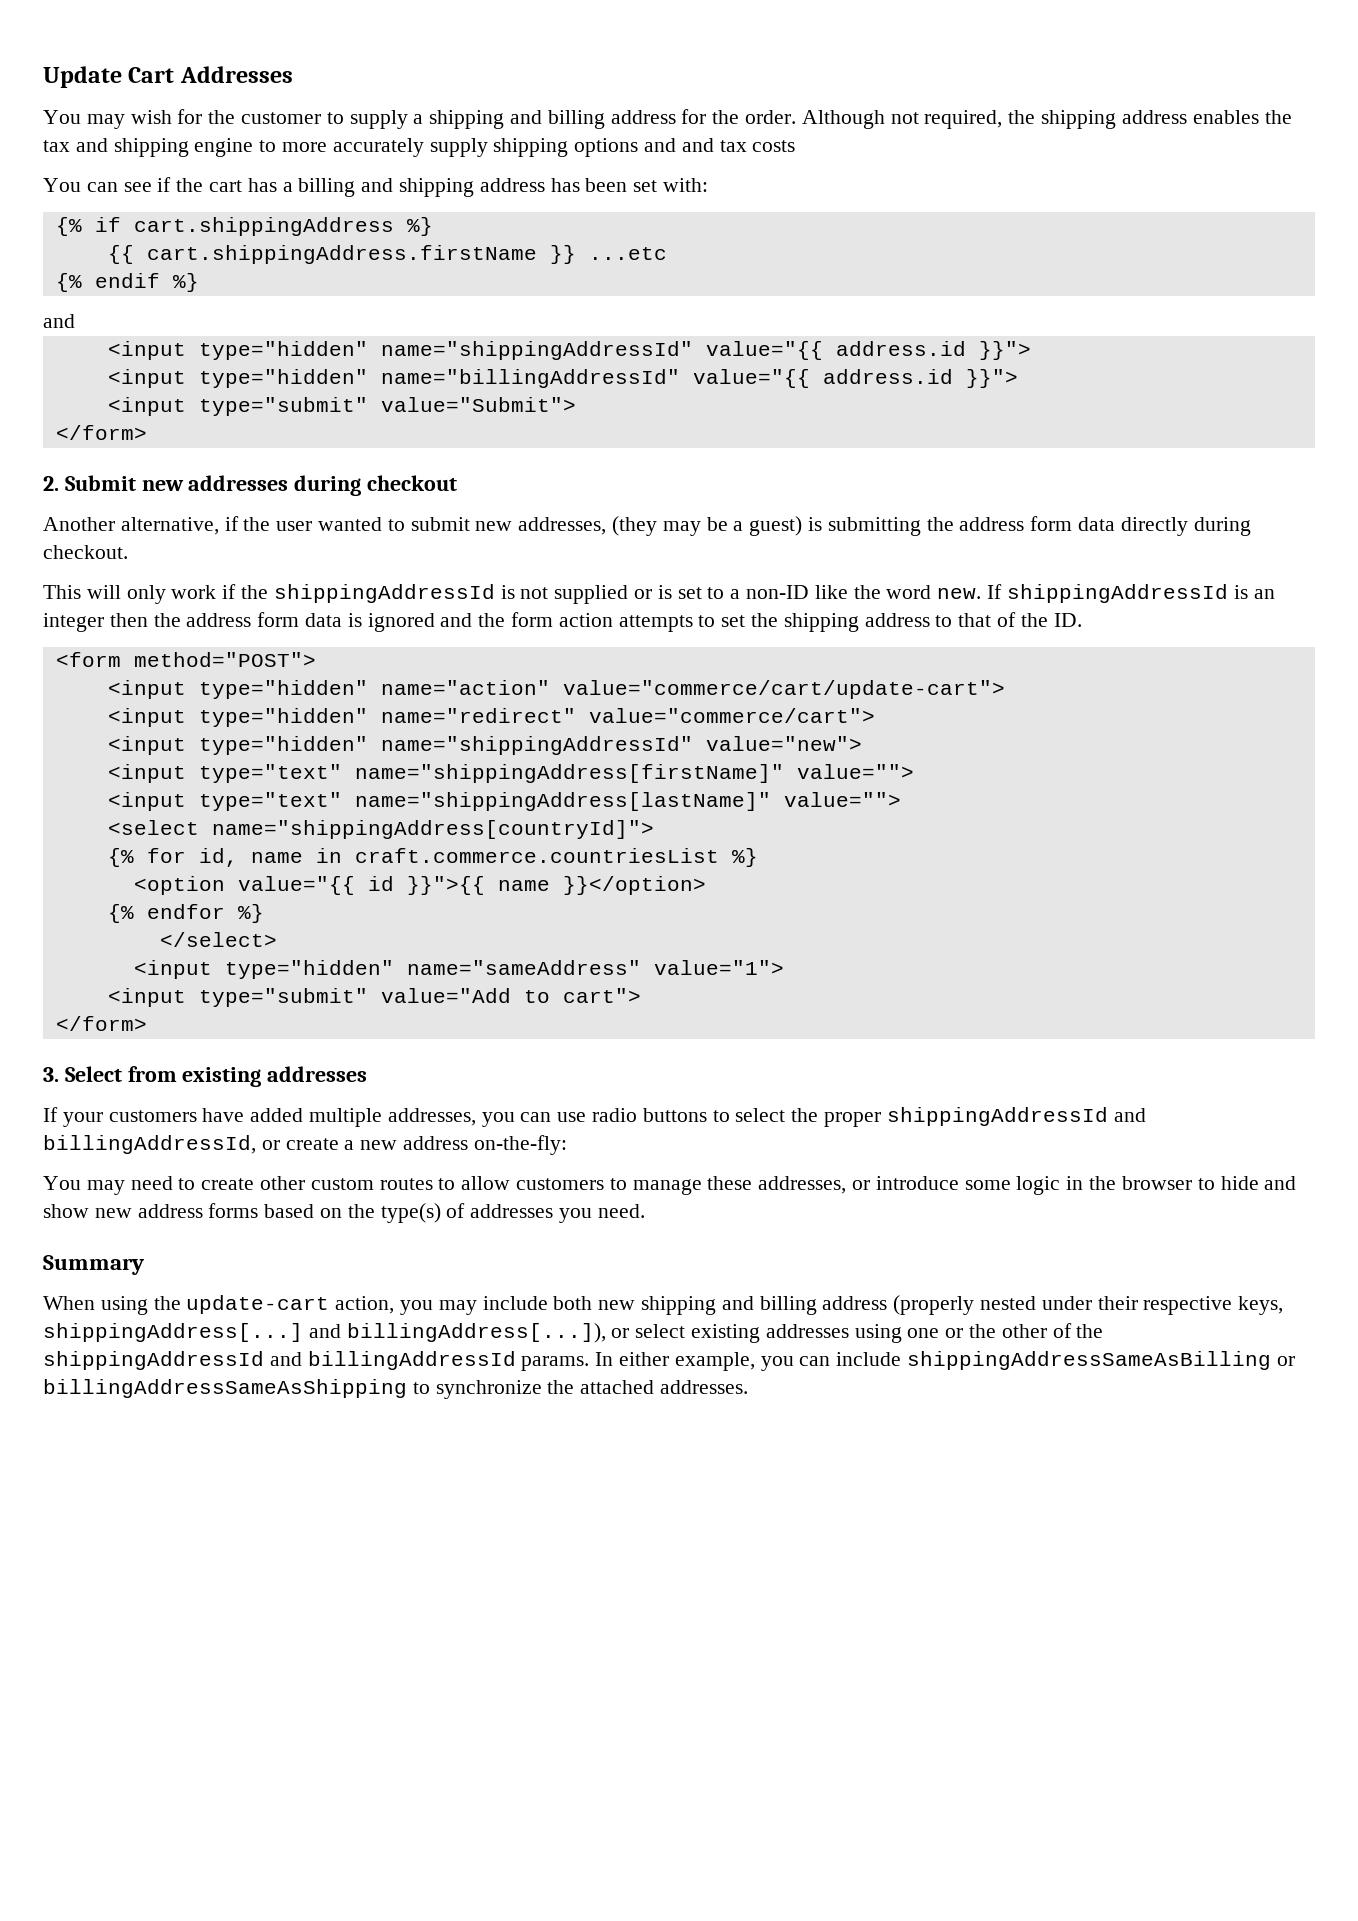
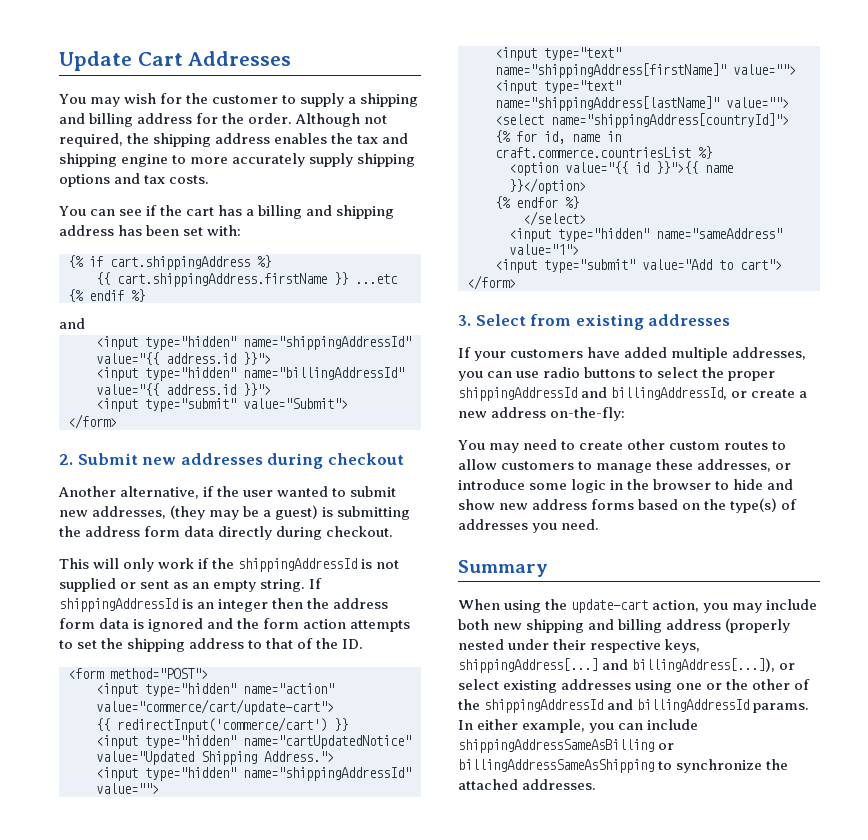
[681,138,796,152] and tax costs -> [144,175,210,184] tax costs.
[657,585,982,599] is set to a non-ID like the word new. -> [140,579,306,592] sent as an empty string.
[107,708,875,727] [107,736,862,755] // <input type="hidden" name="redirect" value="commerce/cart"> // <input type="hidden" name="shippingAddressId" value="new"> -> [96,717,348,733] [96,735,411,749] [96,751,334,765] [96,767,411,781] [96,783,159,794] // {{ redirectInput('commerce/cart') }} // <input type="hidden" name="cartUpdatedNotice" value="Updated Shipping Address."> // <input type="hidden" name="shippingAddressId" value="">

